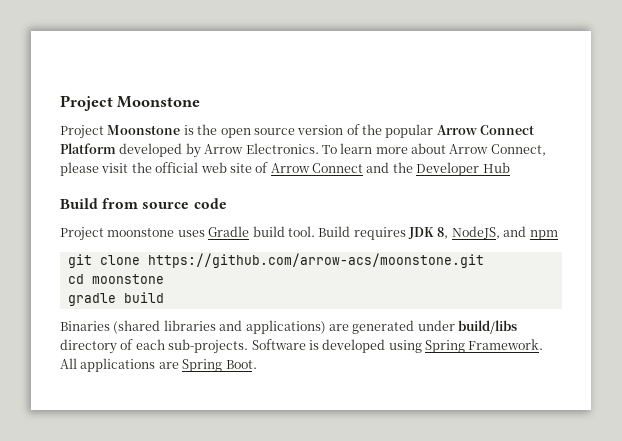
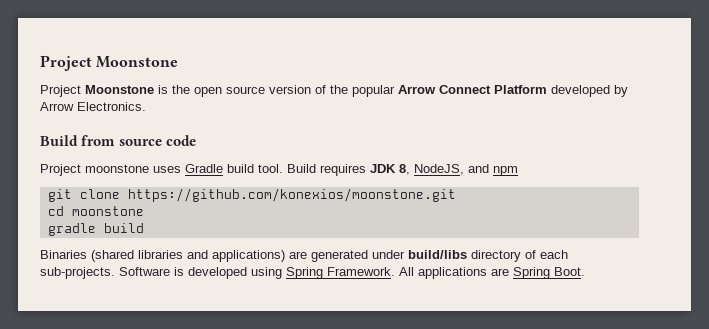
[321,143,546,156] [60,162,510,176] To learn more about Arrow Connect, please visit the official web site of Arrow Connect and the Developer Hub -> (146, 106) none
[147,253,484,268] https://github.com/arrow-acs/moonstone.git -> [127,188,456,202] https://github.com/konexios/moonstone.git

